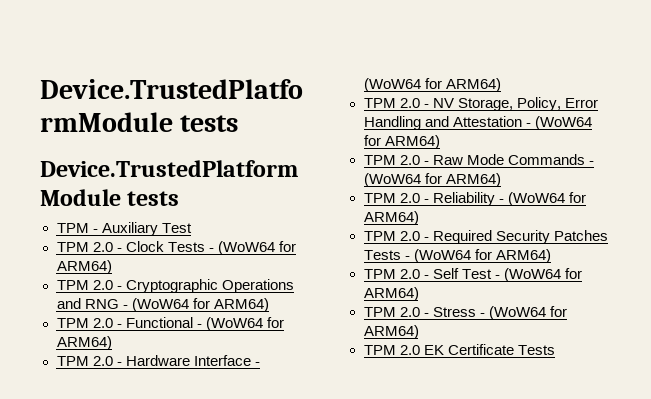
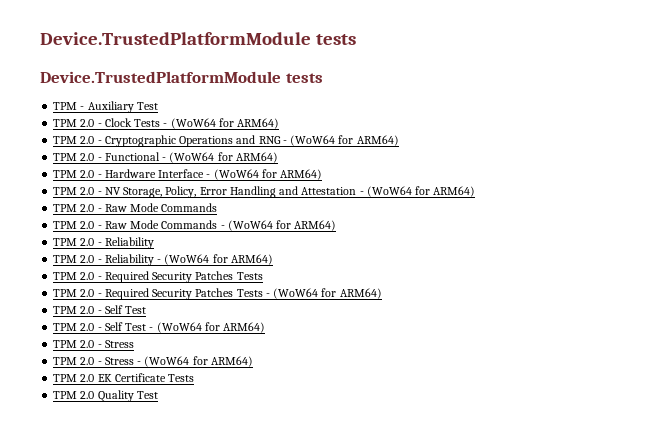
(585, 159) none -> [53,220,218,229] // TPM 2.0 - Raw Mode Commands
(495, 199) none -> [53,254,154,266] // TPM 2.0 - Reliability
(401, 255) none -> [53,288,263,300] // TPM 2.0 - Required Security Patches Tests
(492, 274) none -> [53,322,147,331] // TPM 2.0 - Self Test
(476, 312) none -> [53,357,134,365] // TPM 2.0 - Stress
(555, 350) none -> [53,390,158,402] // TPM 2.0 Quality Test

